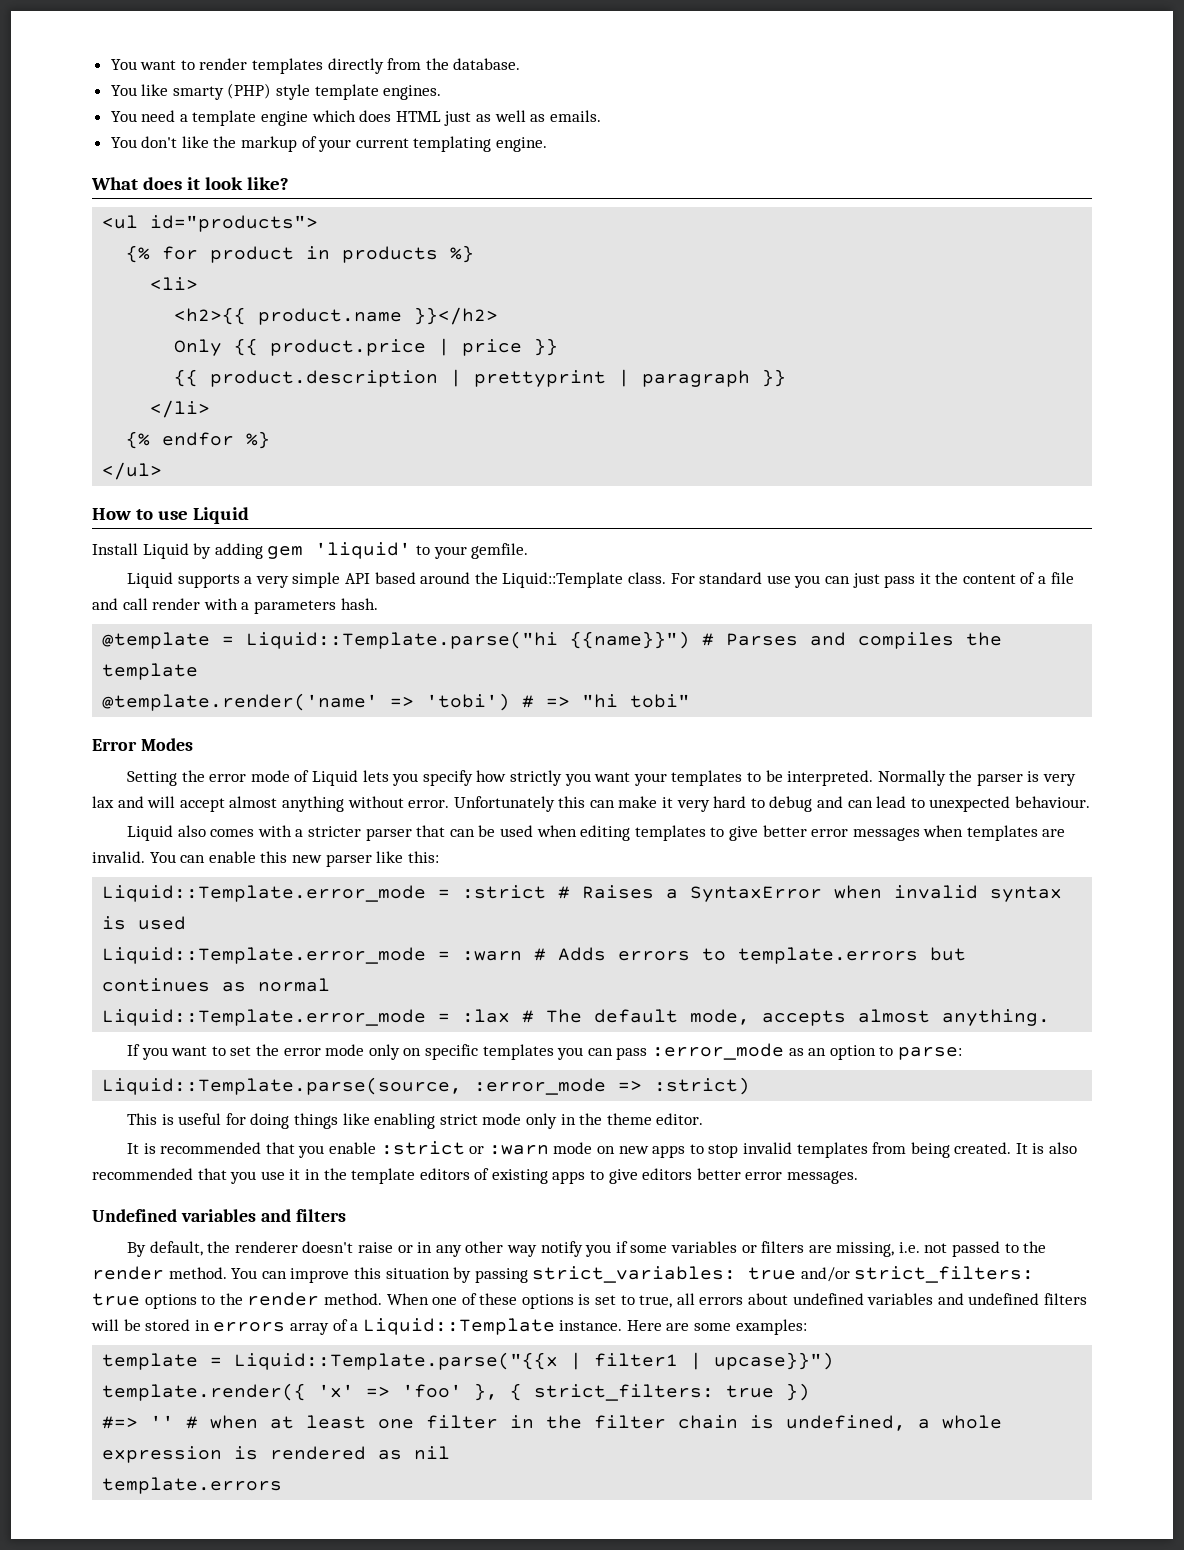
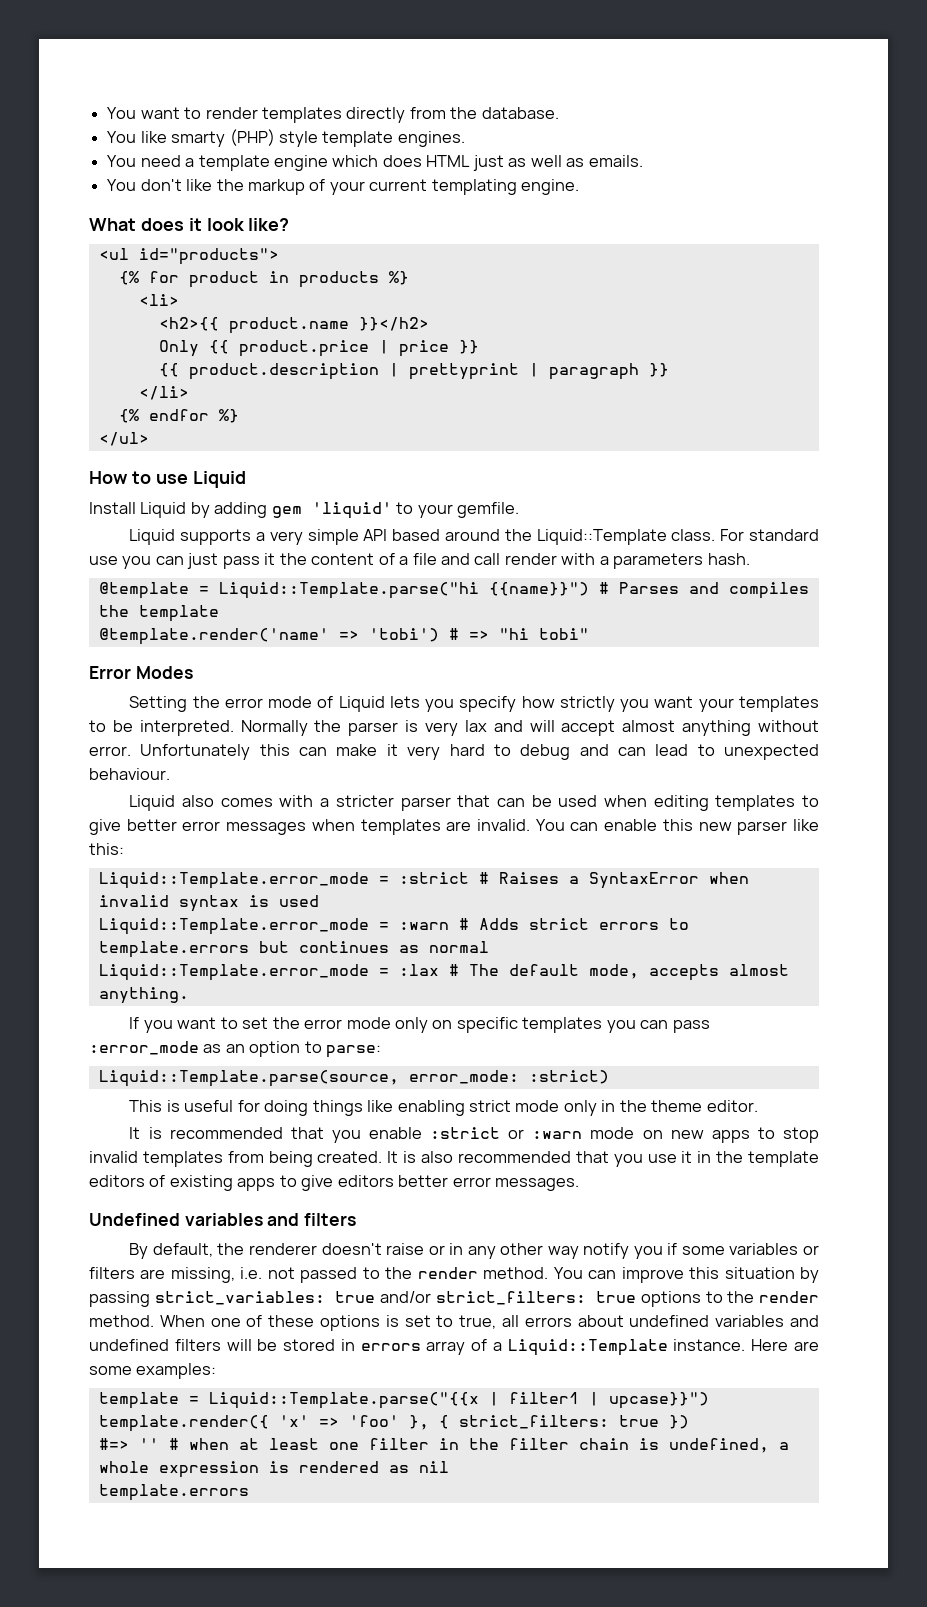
(607, 954) none -> [528,918,589,930] strict
[474,1078,643,1095] :error_mode => -> [408,1070,519,1084] error_mode:

